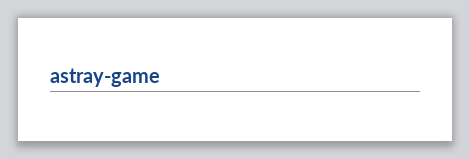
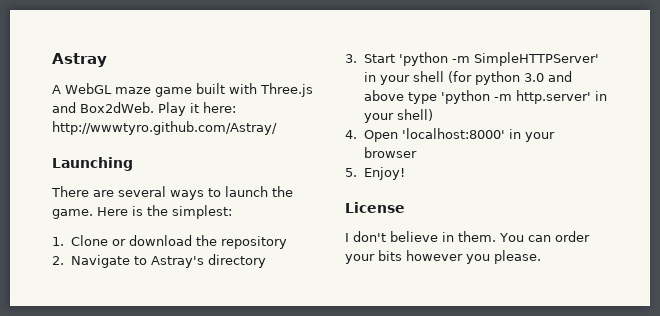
[50,68,160,87] astray-game -> [52,53,107,67] [52,83,313,97] [52,102,236,116] [52,121,277,135] [52,157,133,171] [51,186,293,200] [52,205,232,219] [52,235,287,249] [52,254,266,268] [345,52,599,66] [363,71,572,85] [363,90,607,104] [363,109,433,123] [345,128,555,142] [363,147,417,158] [345,167,405,180] [345,202,405,213] [345,231,590,242] [345,250,541,264] Astray // A WebGL maze game built with Three.js and Box2dWeb. Play it here: http://wwwtyro.github.com/Astray/ // Launching // There are several ways to launch the game. Here is the simplest: // 1. Clone or download the repository // 2. Navigate to Astray's directory // 3. Start 'python -m SimpleHTTPServer' in your shell (for python 3.0 and above type 'python -m http.server' in your shell) // 4. Open 'localhost:8000' in your browser // 5. Enjoy! // License // I don't believe in them. You can order your bits however you please.

